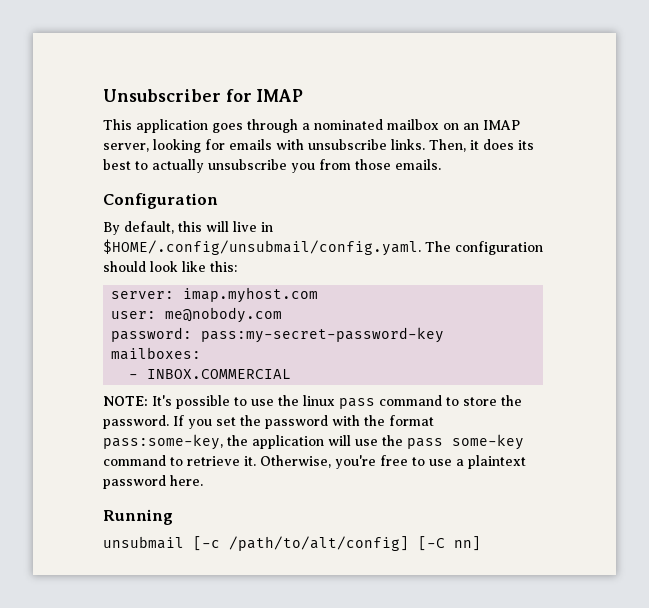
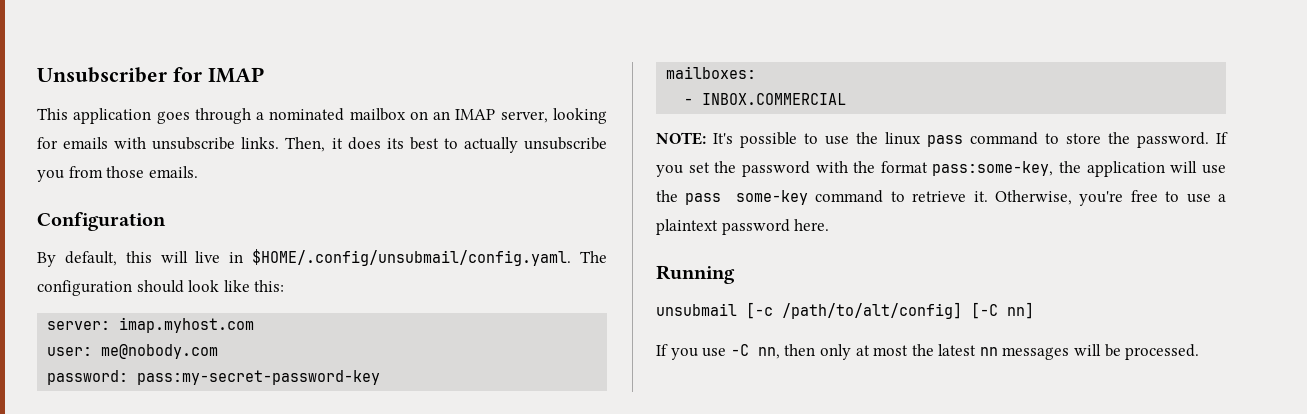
(481, 543) none -> [656,344,1200,360] // If you use -C nn, then only at most the latest nn messages will be processed.

